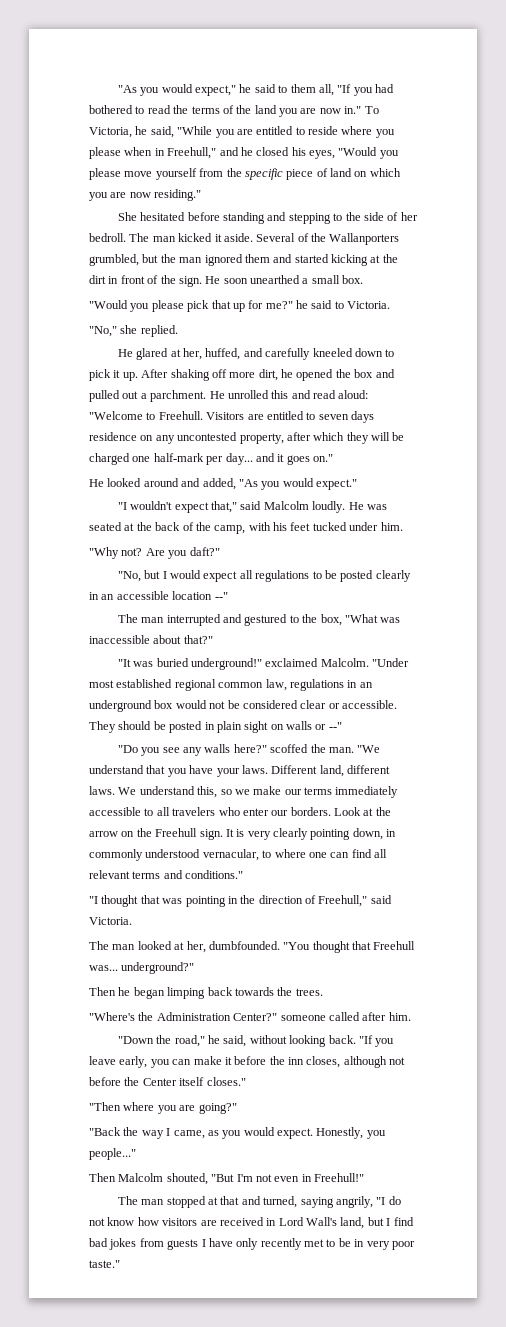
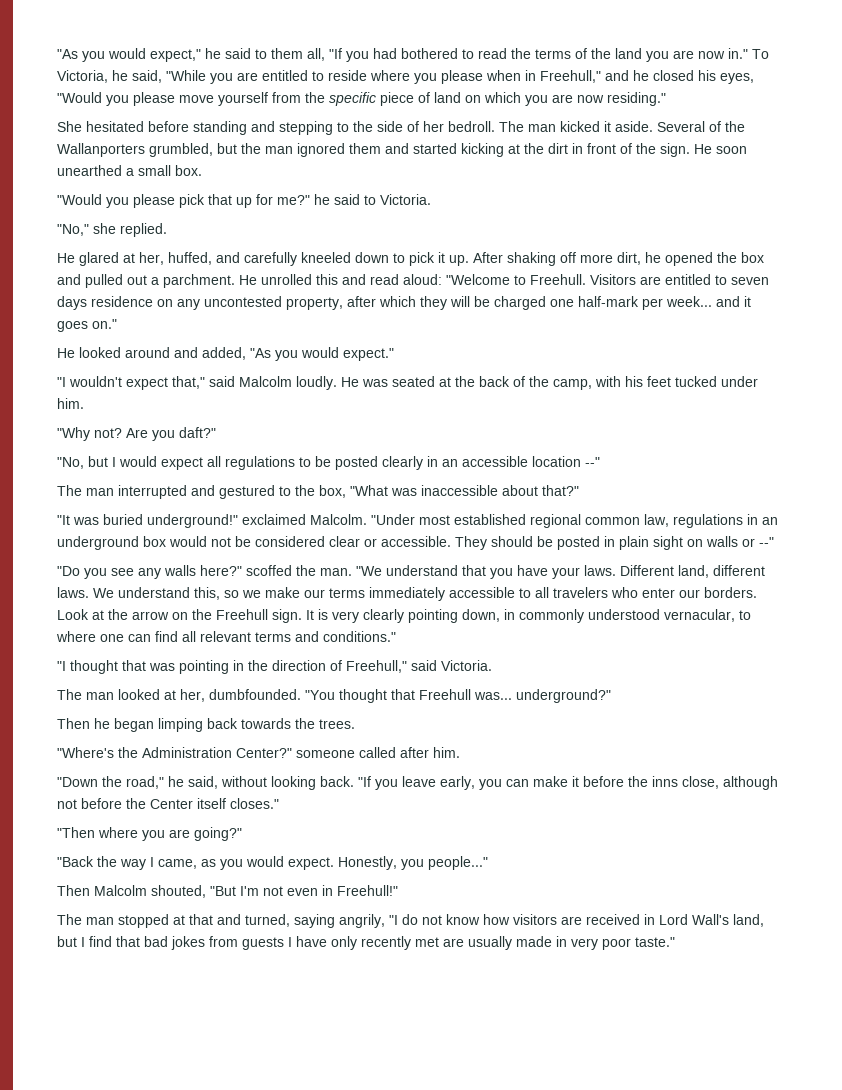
[225,453,253,465] day... -> [666,296,712,307] week...
[288,1056,341,1068] inn closes, -> [652,776,719,789] inns close,
(414, 1221) none -> [116,936,140,947] that
[326,1238,351,1247] to be -> [443,936,552,950] are usually made

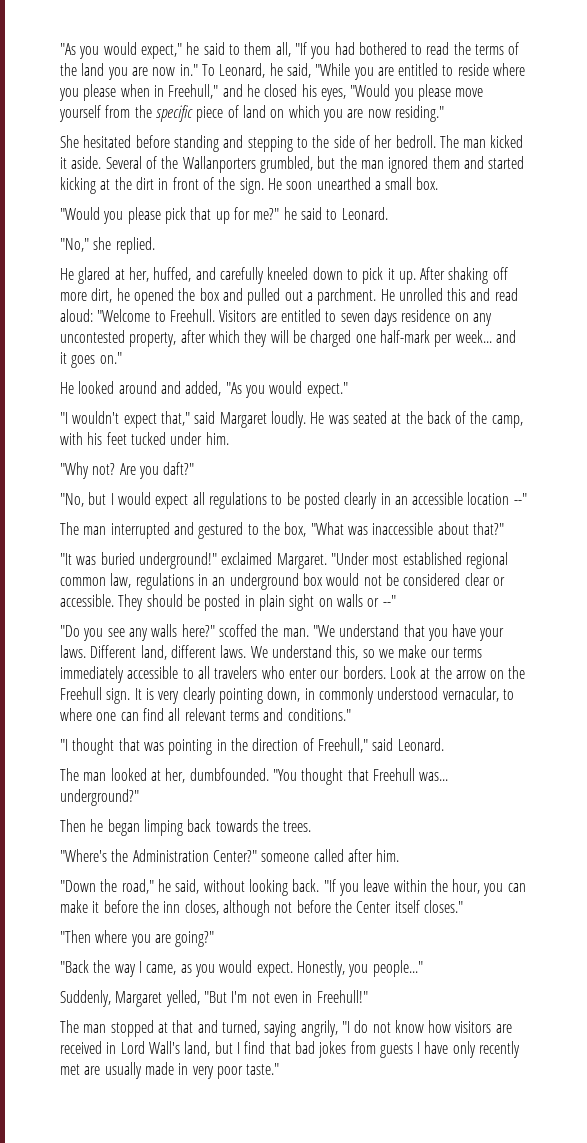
[57,70,108,83] Victoria, -> [219,63,266,78] Leonard,
[380,194,431,205] Victoria. -> [341,207,388,220] Leonard.
[239,376,292,387] Malcolm -> [219,412,267,428] Margaret
[310,514,367,525] Malcolm. -> [276,553,327,569] Margaret.
[441,660,492,671] Victoria. -> [397,738,444,751] Leonard.
[440,776,475,790] early, -> [393,879,481,894] within the hour,
[652,776,719,789] inns close, -> [163,900,219,915] inn closes,
[57,885,206,898] Then Malcolm shouted, -> [60,990,200,1007] Suddenly, Margaret yelled,

